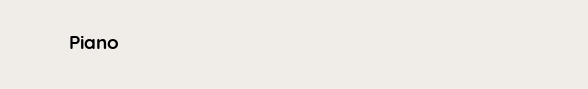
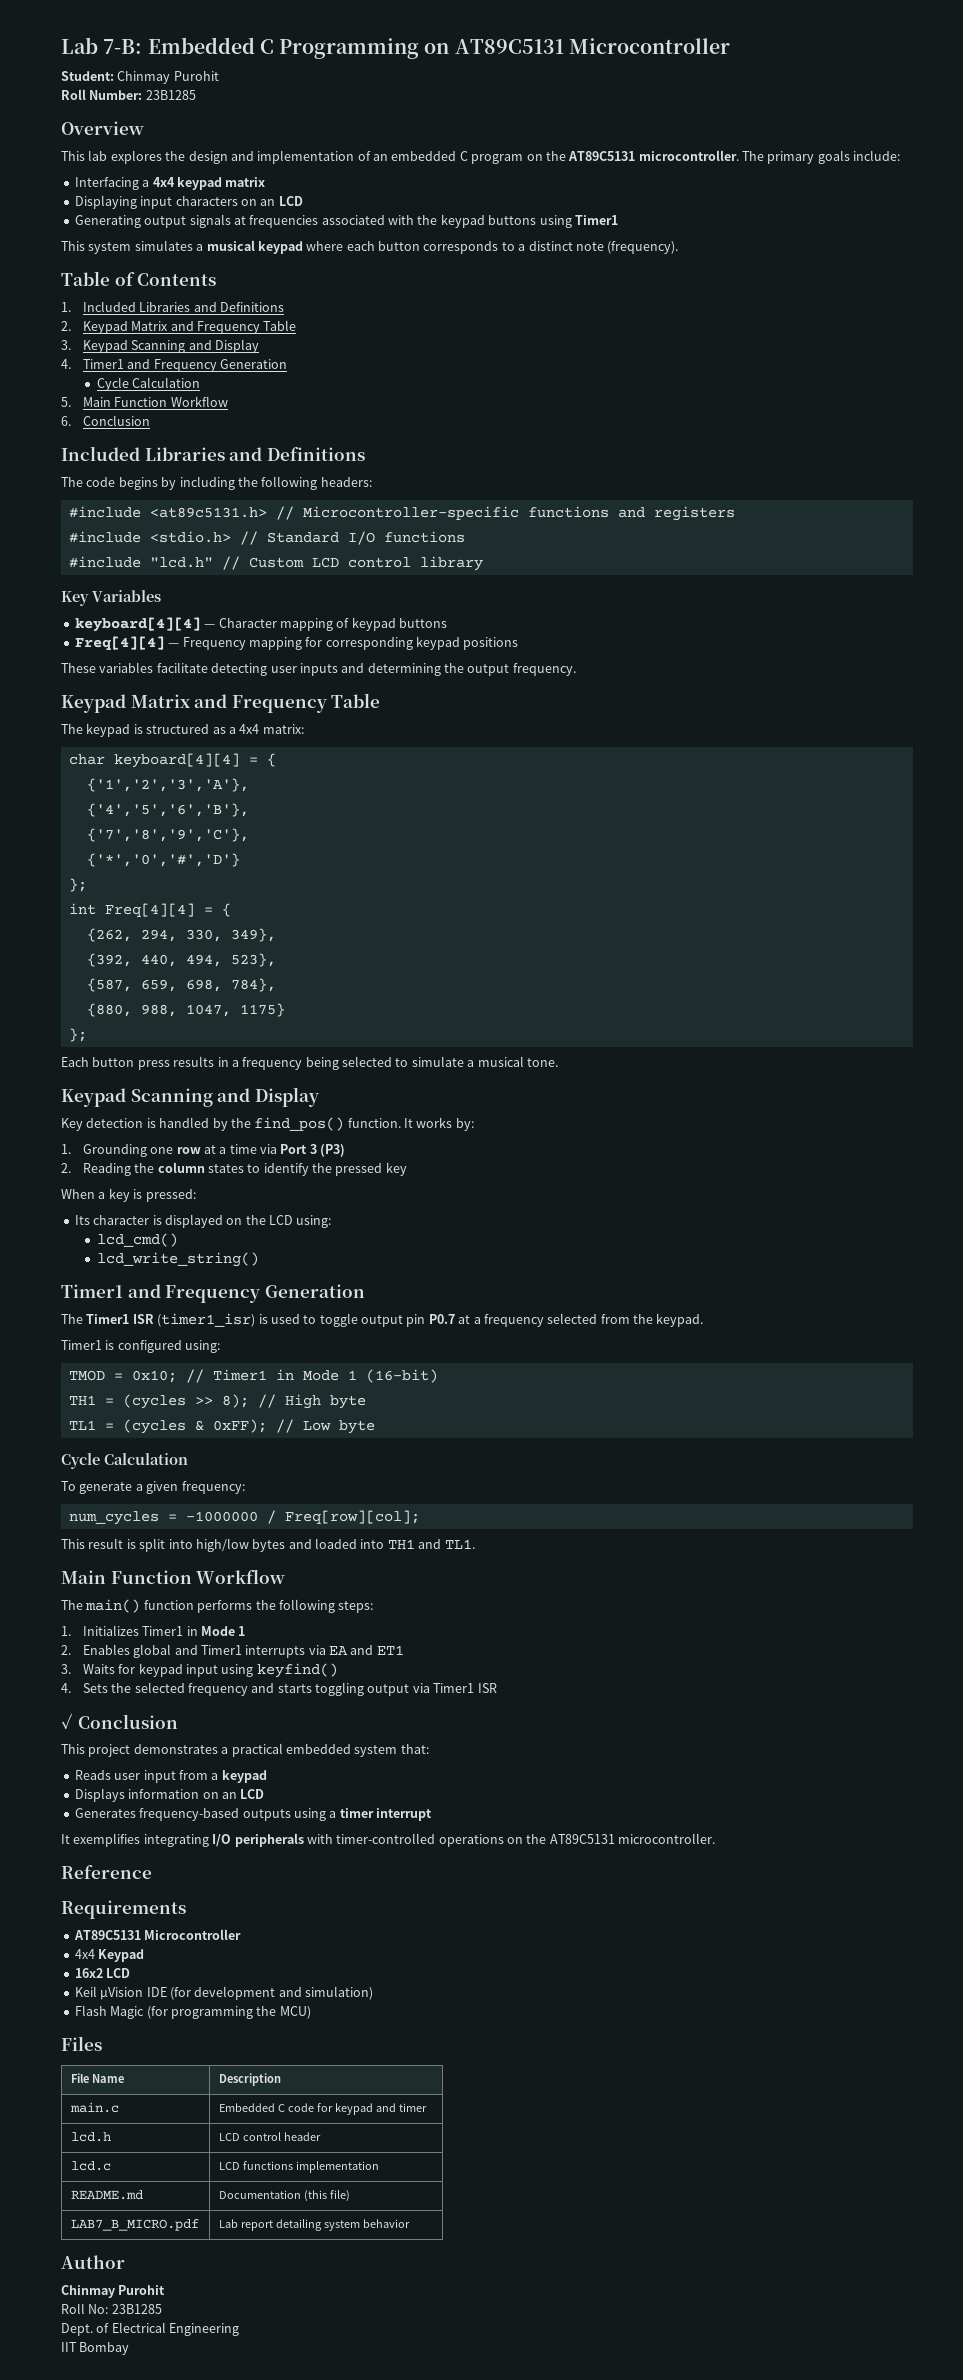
[69,35,119,49] Piano -> [61,37,730,59] [61,71,219,84] [61,89,196,100] [61,121,144,135] [61,150,901,164] [74,177,266,190] [74,195,303,209] [74,214,618,228] [61,240,679,254] [61,271,217,286] [61,301,284,312] [61,320,297,334] [61,339,259,353] [61,359,287,372] [96,377,200,391] [61,396,228,407] [61,415,150,426] [61,446,365,461] [61,476,372,490] [68,506,735,521] [68,531,465,545] [68,556,483,571] [61,590,161,606] [74,617,447,632] [74,636,519,650] [61,662,576,676] [61,693,381,713] [61,723,304,737] [68,753,276,768] [86,778,249,792] [86,803,249,817] [86,828,249,842] [86,853,240,867] [68,878,87,892] [68,903,231,917] [86,928,276,942] [86,953,276,967] [86,978,276,992] [86,1003,285,1017] [68,1028,87,1042] [61,1056,558,1070] [61,1087,319,1107] [61,1117,474,1131] [61,1144,346,1157] [61,1162,407,1176] [61,1188,196,1202] [74,1214,332,1228] [96,1233,178,1247] [96,1252,259,1267] [61,1284,365,1303] [61,1313,704,1327] [61,1340,221,1353] [68,1369,438,1383] [68,1394,366,1409] [68,1419,375,1434] [61,1453,188,1469] [61,1481,245,1494] [68,1510,420,1525] [61,1538,475,1552] [61,1569,286,1584] [61,1599,374,1613] [61,1625,246,1636] [61,1644,404,1658] [61,1663,338,1678] [61,1682,497,1696] [61,1713,178,1729] [61,1743,429,1757] [74,1770,267,1783] [74,1788,265,1802] [74,1808,432,1821] [61,1833,716,1847] [61,1865,152,1879] [61,1900,186,1919] [73,1929,242,1940] [74,1949,145,1962] [74,1968,131,1978] [74,1986,373,2000] [74,2005,311,2019] [61,2036,102,2051] [70,2073,124,2083] [218,2073,281,2086] [69,2102,119,2113] [218,2103,427,2115] [70,2132,111,2142] [218,2132,321,2141] [70,2161,111,2171] [218,2161,379,2173] [70,2190,143,2200] [218,2190,350,2202] [70,2219,199,2231] [218,2219,410,2231] [61,2255,125,2269] [61,2285,166,2298] [61,2303,162,2314] [61,2322,240,2336] [61,2342,130,2355] Lab 7-B: Embedded C Programming on AT89C5131 Microcontroller // Student: Chinmay Purohit // Roll Number: 23B1285 // Overview // This lab explores the design and implementation of an embedded C program on the AT89C5131 microcontroller. The primary goals include: // Interfacing a 4x4 keypad matrix // Displaying input characters on an LCD // Generating output signals at frequencies associated with the keypad buttons using Timer1 // This system simulates a musical keypad where each button corresponds to a distinct note (frequency). // Table of Contents // 1. Included Libraries and Definitions // 2. Keypad Matrix and Frequency Table // 3. Keypad Scanning and Display // 4. Timer1 and Frequency Generation // Cycle Calculation // 5. Main Function Workflow // 6. Conclusion // Included Libraries and Definitions // The code begins by including the following headers: // #include <at89c5131.h> // Microcontroller-specific functions and registers // #include <stdio.h> // Standard I/O functions // #include "lcd.h" // Custom LCD control library // Key Variables // keyboard[4][4] — Character mapping of keypad buttons // Freq[4][4] — Frequency mapping for corresponding keypad positions // These variables facilitate detecting user inputs and determining the output frequency. // Keypad Matrix and Frequency Table // The keypad is structured as a 4x4 matrix: // char keyboard[4][4] = { // {'1','2','3','A'}, // {'4','5','6','B'}, // {'7','8','9','C'}, // {'*','0','#','D'} // }; // int Freq[4][4] = { // {262, 294, 330, 349}, // {392, 440, 494, 523}, // {587, 659, 698, 784}, // {880, 988, 1047, 1175} // }; // Each button press results in a frequency being selected to simulate a musical tone. // Keypad Scanning and Display // Key detection is handled by the find_pos() function. It works by: // 1. Grounding one row at a time via Port 3 (P3) // 2. Reading the column states to identify the pressed key // When a key is pressed: // Its character is displayed on the LCD using: // lcd_cmd() // lcd_write_string() // Timer1 and Frequency Generation // The Timer1 ISR (timer1_isr) is used to toggle output pin P0.7 at a frequency selected from the keypad. // Timer1 is configured using: // TMOD = 0x10; // Timer1 in Mode 1 (16-bit) // TH1 = (cycles >> 8); // High byte // TL1 = (cycles & 0xFF); // Low byte // Cycle Calculation // To generate a given frequency: // num_cycles = -1000000 / Freq[row][col]; // This result is split into high/low bytes and loaded into TH1 and TL1. // Main Function Workflow // The main() function performs the following steps: // 1. Initializes Timer1 in Mode 1 // 2. Enables global and Timer1 interrupts via EA and ET1 // 3. Waits for keypad input using keyfind() // 4. Sets the selected frequency and starts toggling output via Timer1 ISR // ✓ Conclusion // This project demonstrates a practical embedded system that: // Reads user input from a keypad // Displays information on an LCD // Generates frequency-based outputs using a timer interrupt // It exemplifies integrating I/O peripherals with timer-controlled operations on the AT89C5131 microcontroller. // Reference // Requirements // AT89C5131 Microcontroller // 4x4 Keypad // 16x2 LCD // Keil μVision IDE (for development and simulation) // Flash Magic (for programming the MCU) // Files // File Name | Description // main.c | Embedded C code for keypad and timer // lcd.h | LCD control header // lcd.c | LCD functions implementation // README.md | Documentation (this file) // LAB7_B_MICRO.pdf | Lab report detailing system behavior // Author // Chinmay Purohit // Roll No: 23B1285 // Dept. of Electrical Engineering // IIT Bombay

